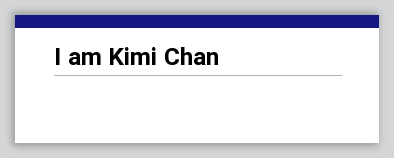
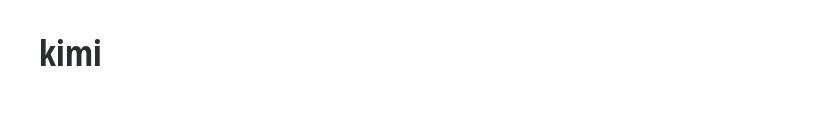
[54,47,219,65] I am Kimi Chan -> [39,39,102,66] kimi

